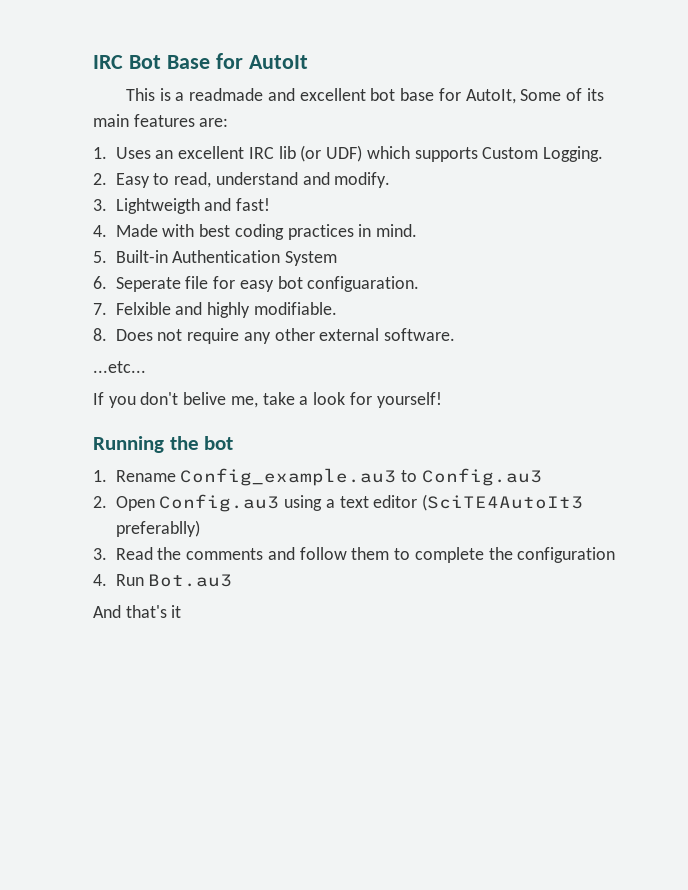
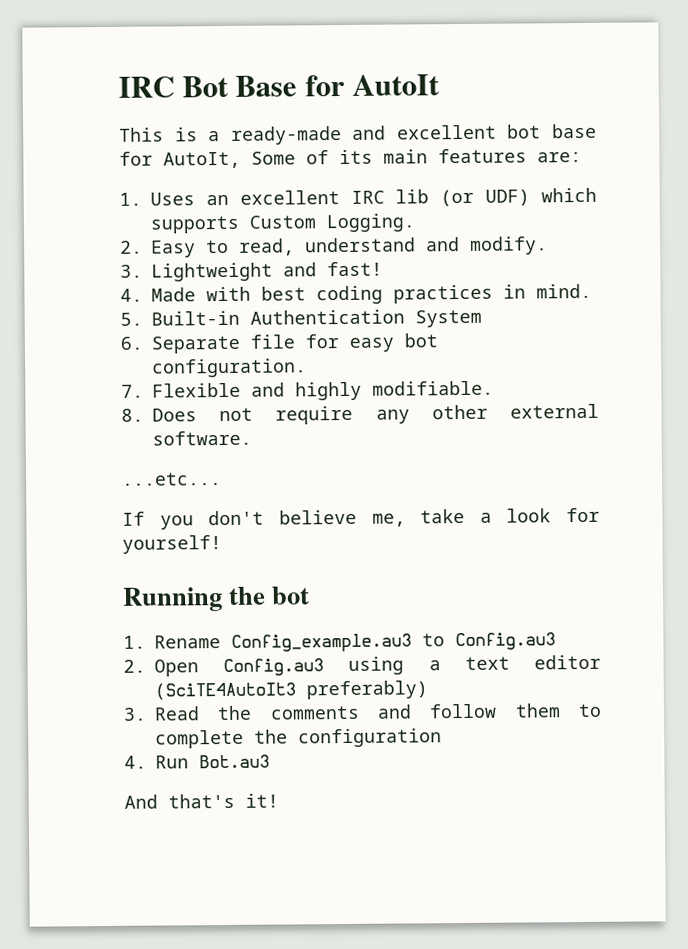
[189,88,264,101] readmade -> [230,126,342,145] ready-made
[115,198,200,214] Lightweigth -> [151,262,273,282] Lightweight
[115,277,181,292] Seperate -> [151,335,240,354] Separate
[307,276,420,292] configuaration. -> [152,358,307,378] configuration.
[115,302,171,315] Felxible -> [152,382,241,398] Flexible
[183,392,227,405] belive -> [278,509,357,525] believe
[115,520,200,537] preferablly) -> [306,680,428,700] preferably)
[171,605,182,618] it -> [245,793,279,808] it!

